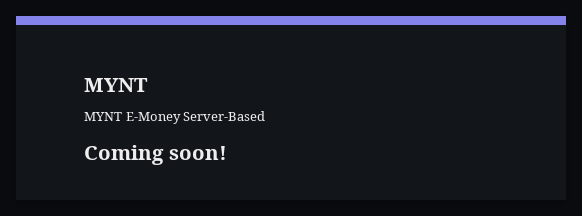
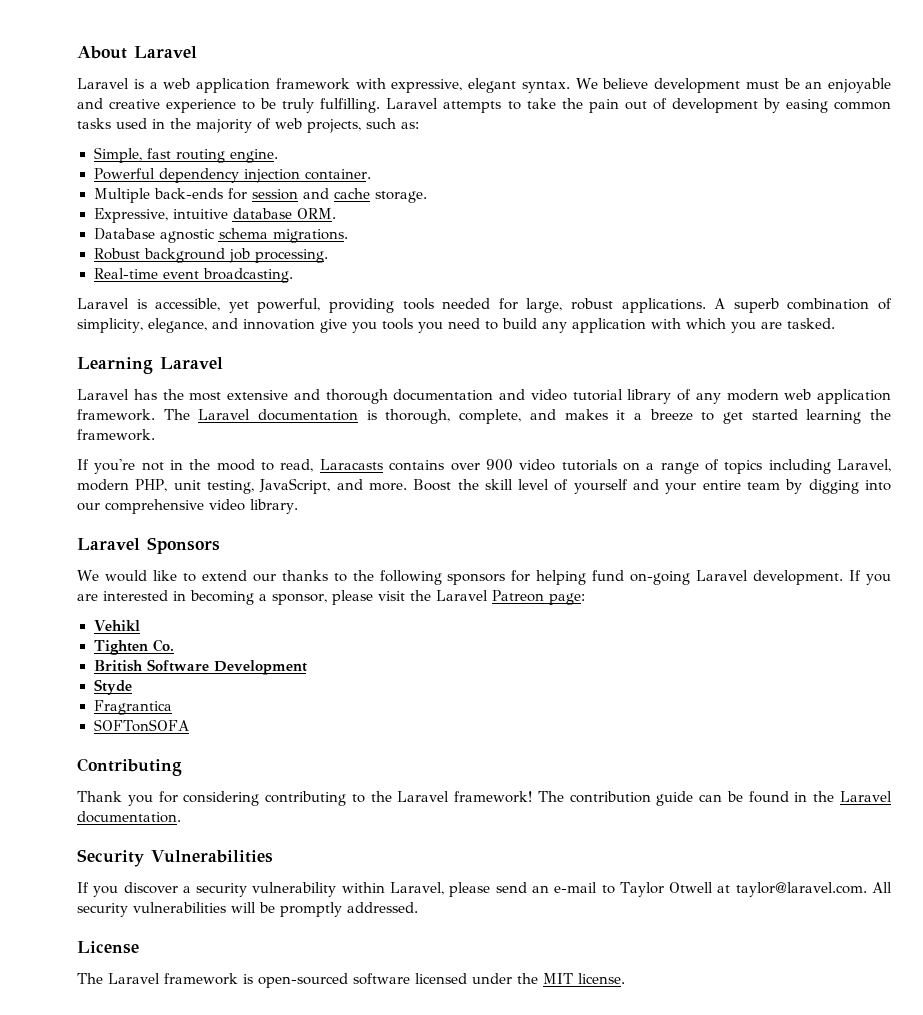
[84,78,148,92] [84,111,266,124] [84,145,227,165] MYNT // MYNT E-Money Server-Based // Coming soon! -> [77,46,197,59] [77,78,891,93] [77,98,891,113] [77,118,419,133] [93,147,278,163] [93,168,371,183] [93,188,427,203] [93,208,336,223] [93,228,348,243] [93,248,328,263] [93,268,293,283] [77,298,893,313] [77,318,835,333] [77,357,223,374] [77,389,891,404] [77,409,891,424] [77,429,155,441] [77,459,892,474] [77,478,892,494] [77,499,298,514] [77,537,220,554] [77,570,891,585] [77,590,585,605] [93,620,141,631] [93,639,174,655] [93,659,307,675] [93,679,132,695] [93,700,172,715] [93,719,190,732] [77,758,182,776] [77,791,892,806] [77,811,181,823] [77,849,273,867] [77,882,892,897] [77,902,418,917] [77,941,139,954] [77,973,625,988] About Laravel // Laravel is a web application framework with expressive, elegant syntax. We believe development must be an enjoyable and creative experience to be truly fulfilling. Laravel attempts to take the pain out of development by easing common tasks used in the majority of web projects, such as: // Simple, fast routing engine. // Powerful dependency injection container. // Multiple back-ends for session and cache storage. // Expressive, intuitive database ORM. // Database agnostic schema migrations. // Robust background job processing. // Real-time event broadcasting. // Laravel is accessible, yet powerful, providing tools needed for large, robust applications. A superb combination of simplicity, elegance, and innovation give you tools you need to build any application with which you are tasked. // Learning Laravel // Laravel has the most extensive and thorough documentation and video tutorial library of any modern web application framework. The Laravel documentation is thorough, complete, and makes it a breeze to get started learning the framework. // If you're not in the mood to read, Laracasts contains over 900 video tutorials on a range of topics including Laravel, modern PHP, unit testing, JavaScript, and more. Boost the skill level of yourself and your entire team by digging into our comprehensive video library. // Laravel Sponsors // We would like to extend our thanks to the following sponsors for helping fund on-going Laravel development. If you are interested in becoming a sponsor, please visit the Laravel Patreon page: // Vehikl // Tighten Co. // British Software Development // Styde // Fragrantica // SOFTonSOFA // Contributing // Thank you for considering contributing to the Laravel framework! The contribution guide can be found in the Laravel documentation. // Security Vulnerabilities // If you discover a security vulnerability within Laravel, please send an e-mail to Taylor Otwell at taylor@laravel.com. All security vulnerabilities will be promptly addressed. // License // The Laravel framework is open-sourced software licensed under the MIT license.

